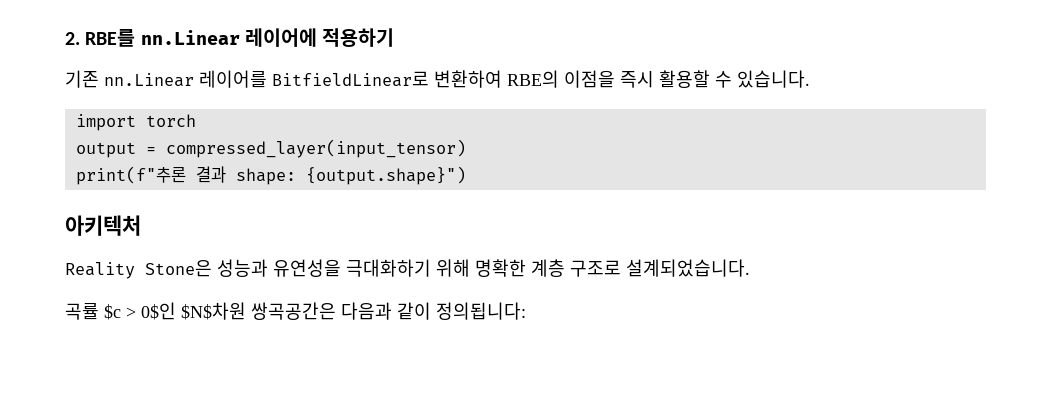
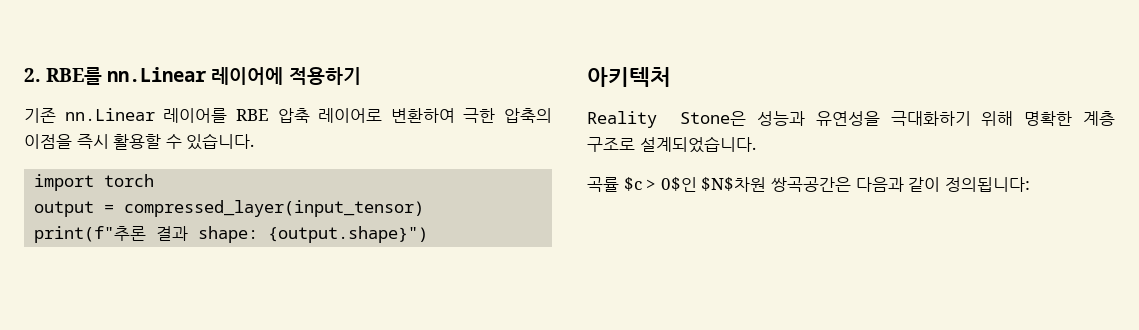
[272,70,559,88] BitfieldLinear로 변환하여 RBE의 -> [235,108,552,123] RBE 압축 레이어로 변환하여 극한 압축의

